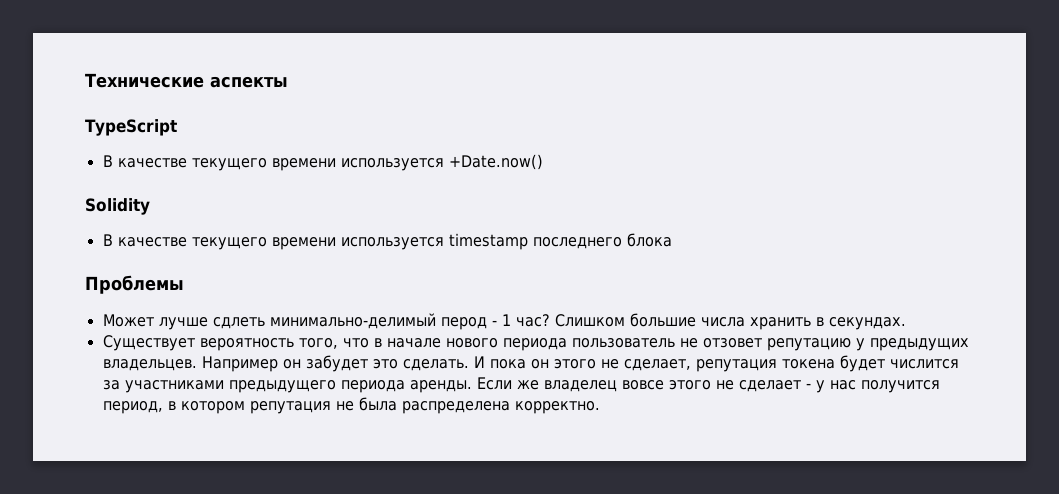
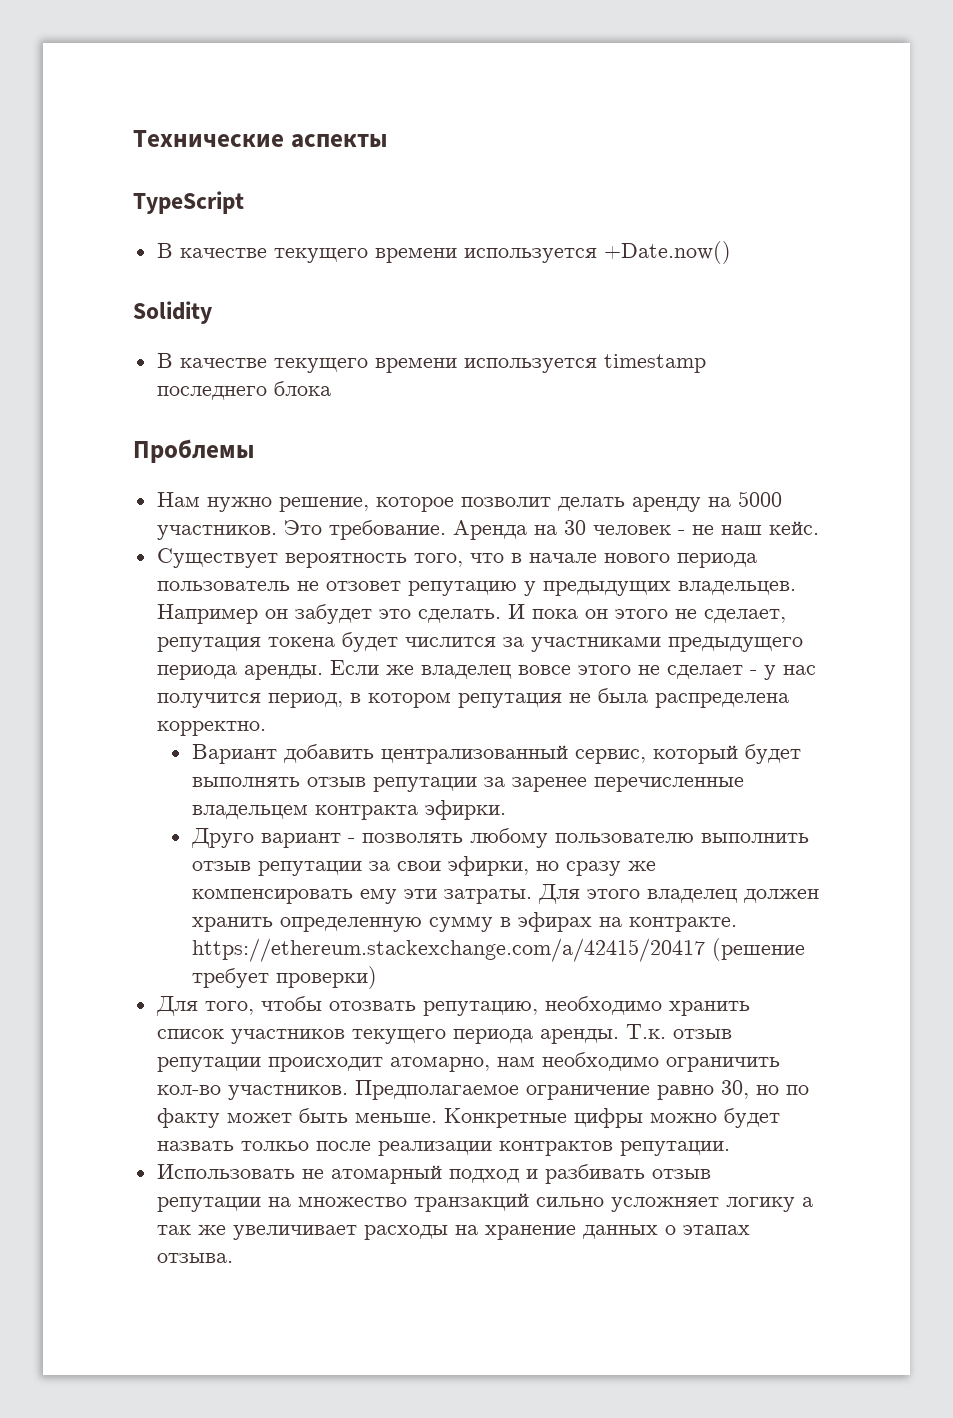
[102,313,906,330] Может лучше сдлеть минимально-делимый перод - 1 час? Слишком большие числа хранить в секундах. -> [156,491,782,512] [156,520,819,540] Нам нужно решение, которое позволит делать аренду на 5000 участников. Это требование. Аренда на 30 человек - не наш кейс.
(600, 407) none -> [191,744,801,764] [191,777,744,792] [191,800,506,820] [190,828,809,848] [191,856,656,876] [191,884,819,904] [191,912,737,932] [191,938,805,962] [191,966,377,989] [155,996,750,1016] [156,1024,732,1044] [156,1052,780,1072] [156,1080,809,1100] [156,1108,780,1128] [156,1141,730,1156] [156,1164,711,1184] [156,1193,813,1212] [156,1225,750,1240] [156,1253,233,1263] // Вариант добавить централизованный сервис, который будет выполнять отзыв репутации за заренее перечисленные владельцем контракта эфирки. // Друго вариант - позволять любому пользователю выполнить отзыв репутации за свои эфирки, но сразу же компенсировать ему эти затраты. Для этого владелец должен хранить определенную сумму в эфирах на контракте. https://ethereum.stackexchange.com/a/42415/20417 (решение требует проверки) // Для того, чтобы отозвать репутацию, необходимо хранить список участников текущего периода аренды. Т.к. отзыв репутации происходит атомарно, нам необходимо ограничить кол-во участников. Предполагаемое ограничение равно 30, но по факту может быть меньше. Конкретные цифры можно будет назвать толкьо после реализации контрактов репутации. // Использовать не атомарный подход и разбивать отзыв репутации на множество транзакций сильно усложняет логику а так же увеличивает расходы на хранение данных о этапах отзыва.

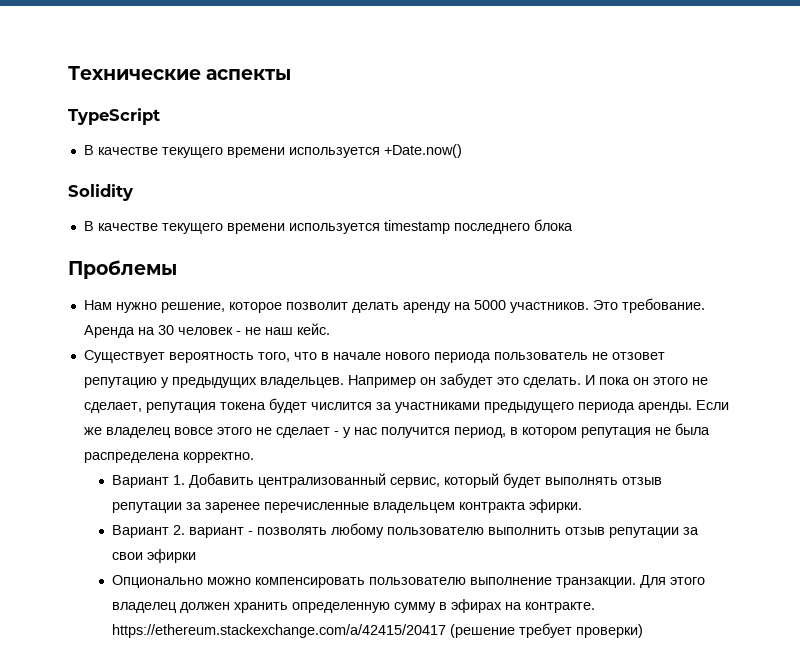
[283,744,374,763] добавить -> [173,473,255,488] 1. Добавить
[190,828,254,848] Друго -> [112,525,186,538] Вариант 2.
[447,856,656,876] [191,889,532,904] эфирки, но сразу же компенсировать ему эти затраты. -> [147,549,197,563] [112,575,637,588] эфирки // Опционально можно компенсировать пользователю выполнение транзакции.
[155,996,750,1016] [156,1024,732,1044] [156,1052,780,1072] [156,1080,809,1100] [156,1108,780,1128] [156,1141,730,1156] [156,1164,711,1184] [156,1193,813,1212] [156,1225,750,1240] [156,1253,233,1263] // Для того, чтобы отозвать репутацию, необходимо хранить список участников текущего периода аренды. Т.к. отзыв репутации происходит атомарно, нам необходимо ограничить кол-во участников. Предполагаемое ограничение равно 30, но по факту может быть меньше. Конкретные цифры можно будет назвать толкьо после реализации контрактов репутации. // Использовать не атомарный подход и разбивать отзыв репутации на множество транзакций сильно усложняет логику а так же увеличивает расходы на хранение данных о этапах отзыва. -> (644, 631) none

